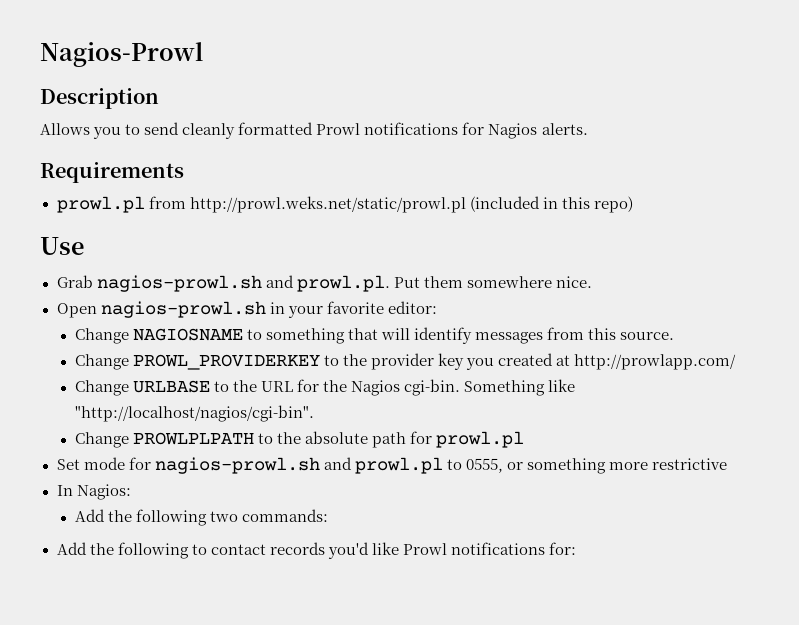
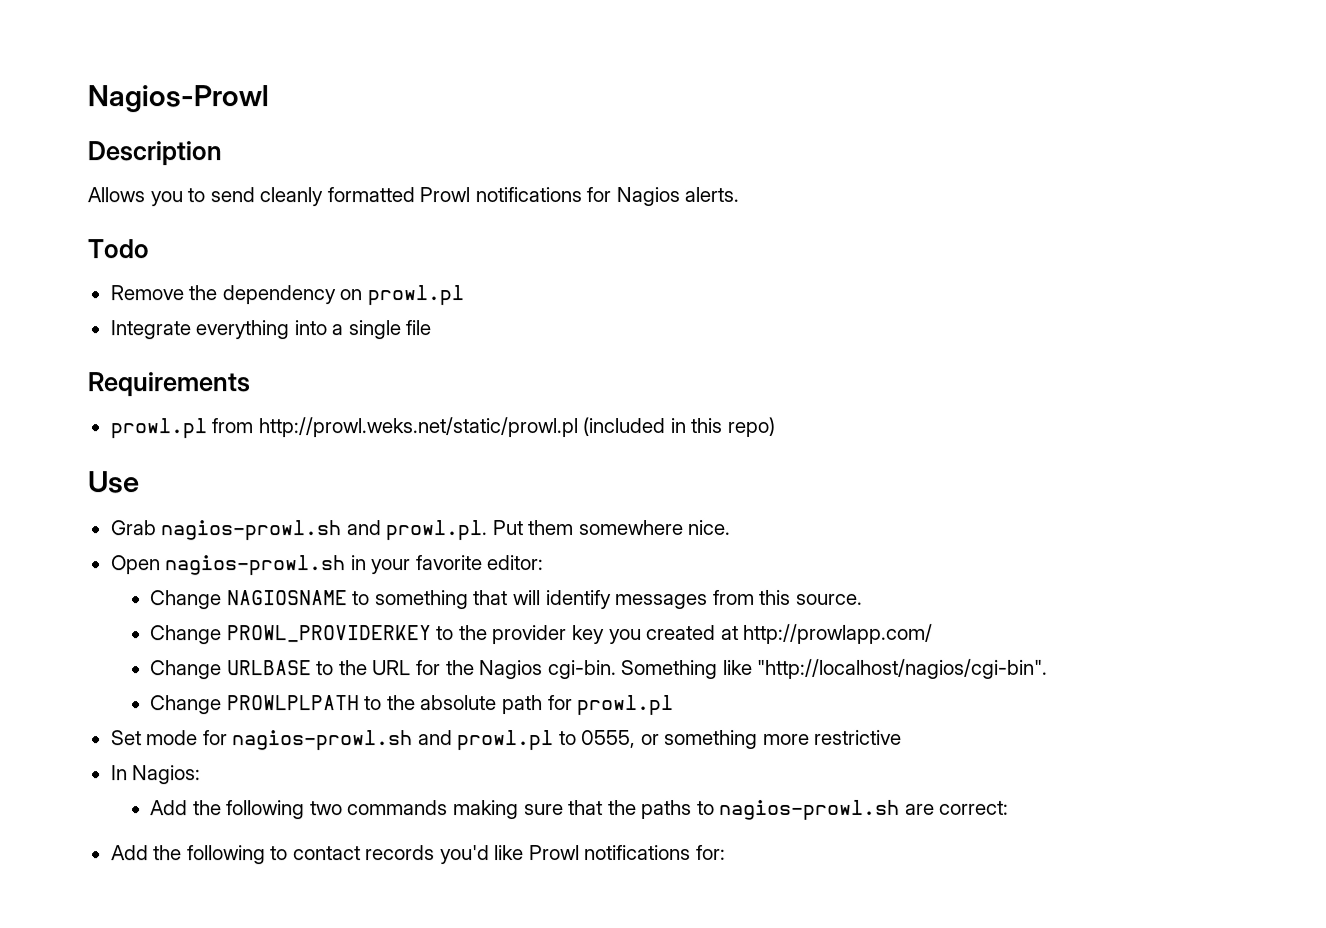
(588, 129) none -> [87,239,149,259] [109,285,464,306] [109,320,432,340] // Todo // Remove the dependency on prowl.pl // Integrate everything into a single file
[241,509,328,522] commands: -> [347,799,1010,820] commands making sure that the paths to nagios-prowl.sh are correct:

